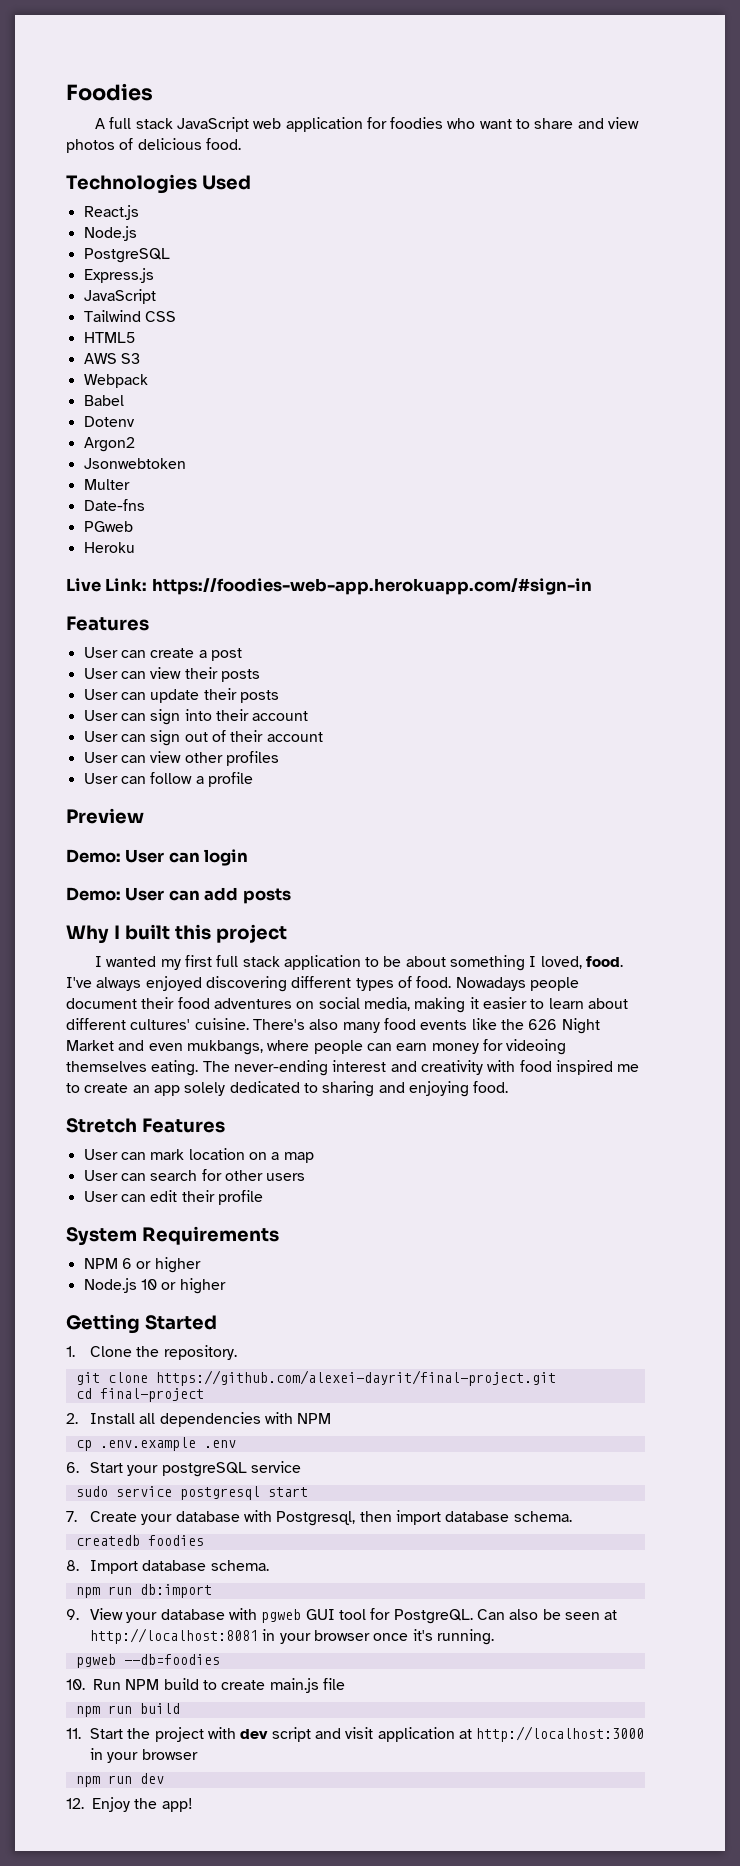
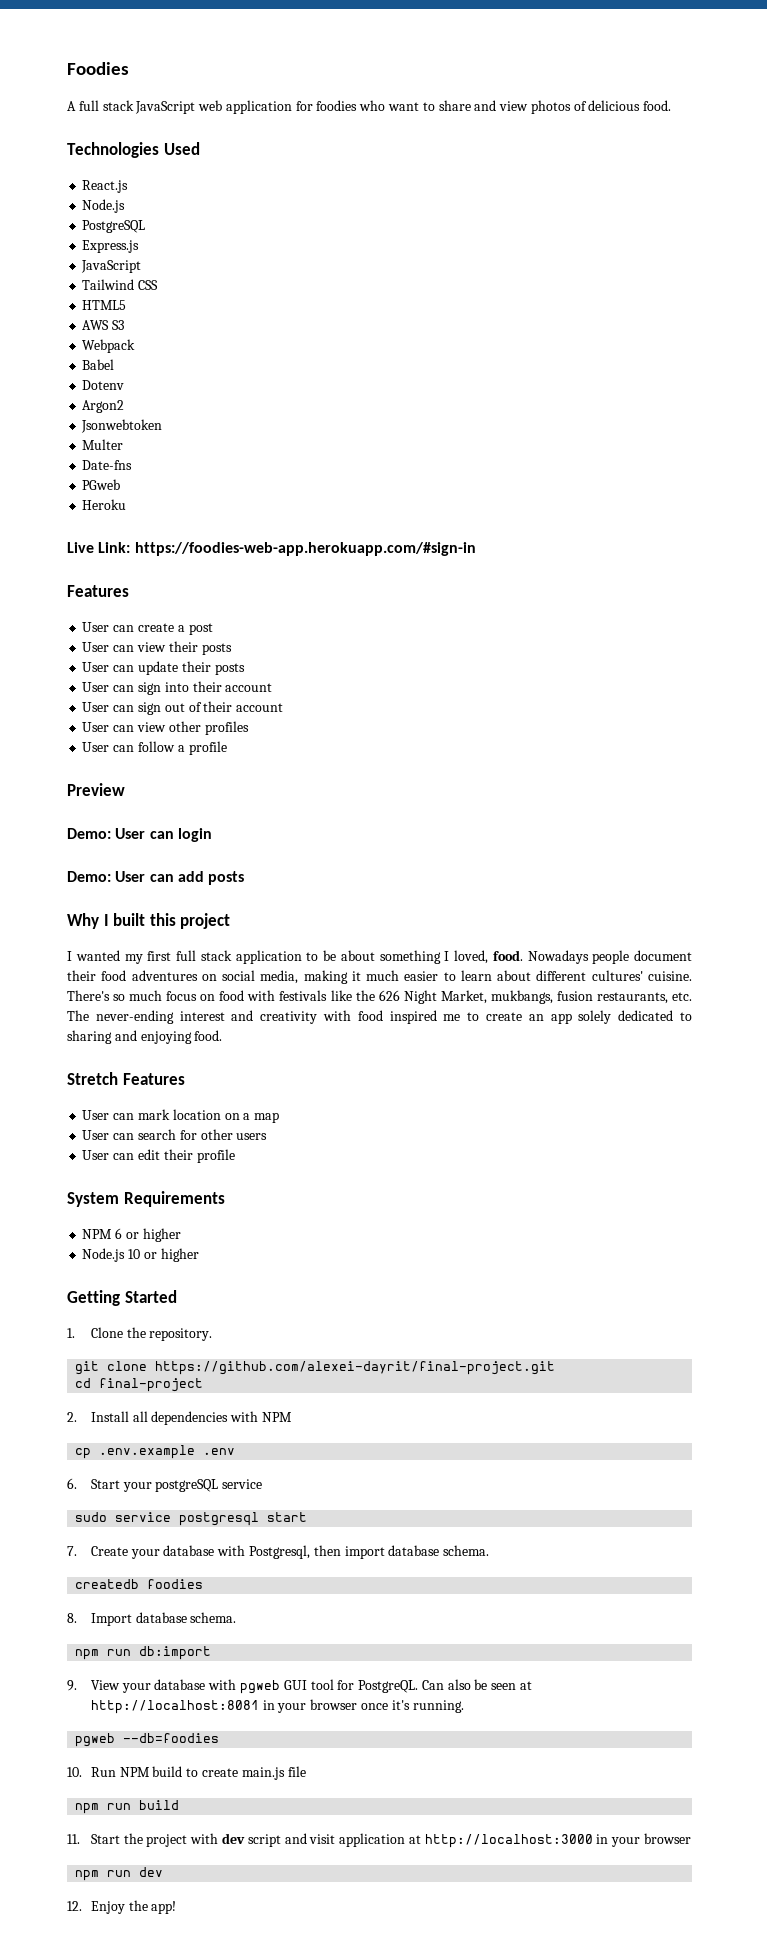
[66,976,452,992] I've always enjoyed discovering different types of food. -> (523, 955) none
(479, 1003) none -> [366,970,400,981] much
[309,1018,600,1034] [66,1039,567,1055] [66,1060,199,1076] also many food events like the 626 Night Market and even mukbangs, where people can earn money for videoing themselves eating. -> [113,990,692,1004] so much focus on food with festivals like the 626 Night Market, mukbangs, fusion restaurants, etc.

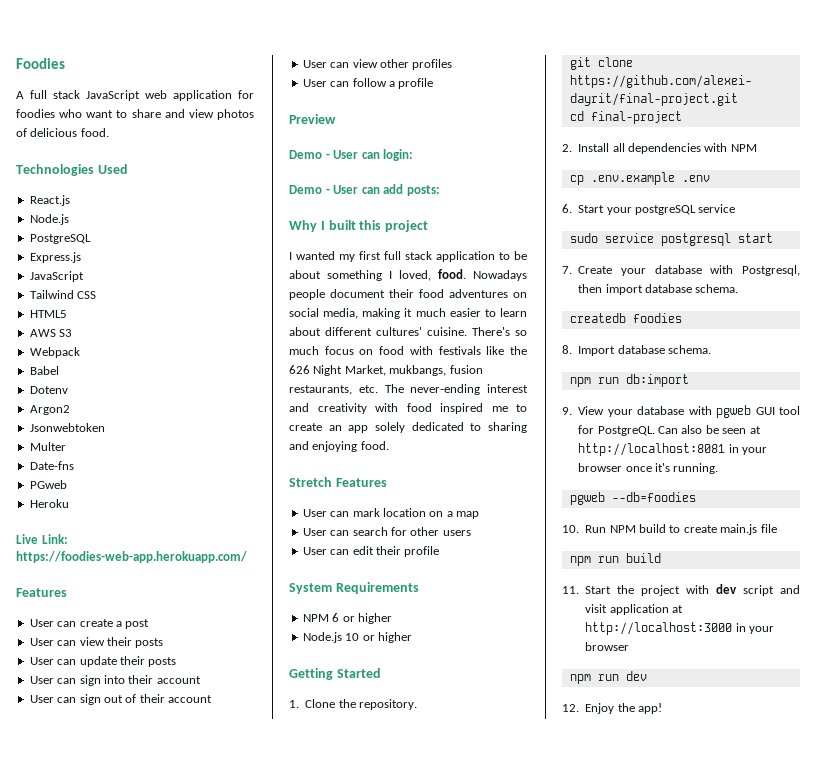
[134,542,476,556] https://foodies-web-app.herokuapp.com/#sign-in -> [16,551,247,563] https://foodies-web-app.herokuapp.com/
[67,828,212,842] [67,871,111,882] Demo: User can login // Demo: -> [289,149,414,161] [289,185,330,194] Demo - User can login: // Demo -
[208,871,245,885] posts -> [406,185,440,196] posts:

